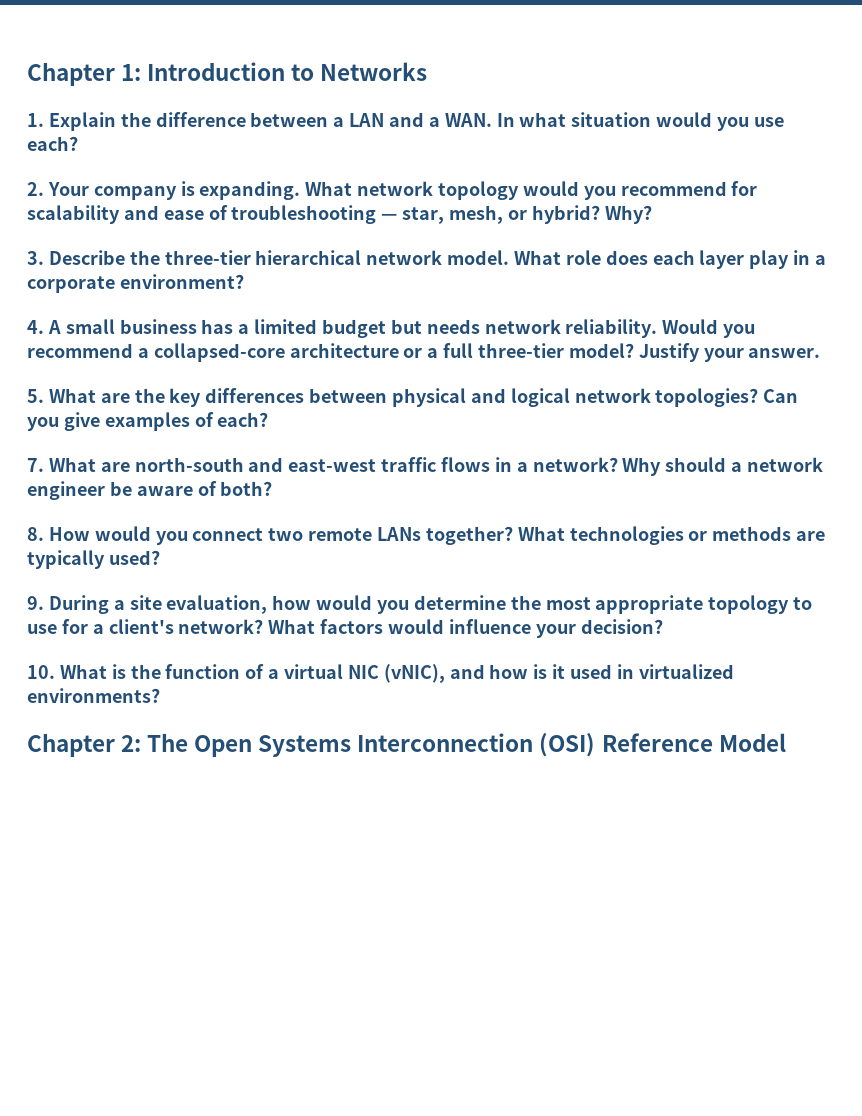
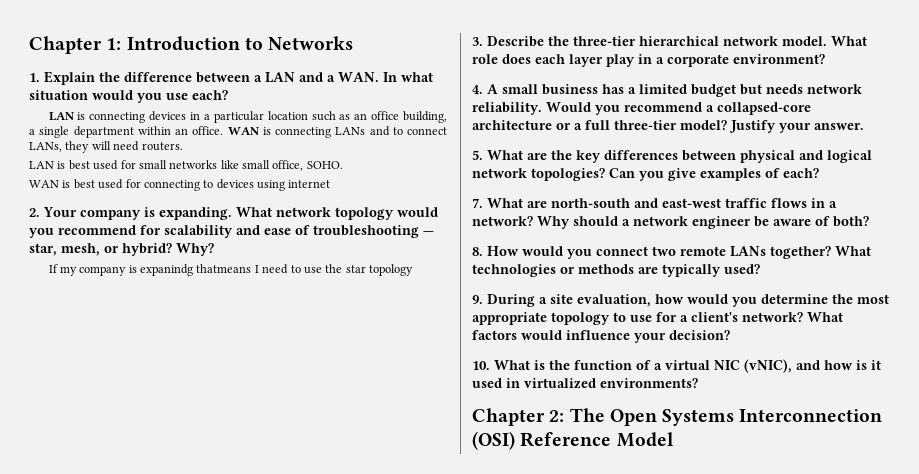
(78, 143) none -> [48,111,447,123] [29,126,447,138] [29,141,183,153] [29,160,343,171] [29,179,331,191] // LAN is connecting devices in a particular location such as an office building, a single department within an office. WAN is connecting LANs and to connect LANs, they will need routers. // LAN is best used for small networks like small office, SOHO. // WAN is best used for connecting to devices using internet
(652, 214) none -> [48,264,414,276] // If my company is expanindg thatmeans I need to use the star topology

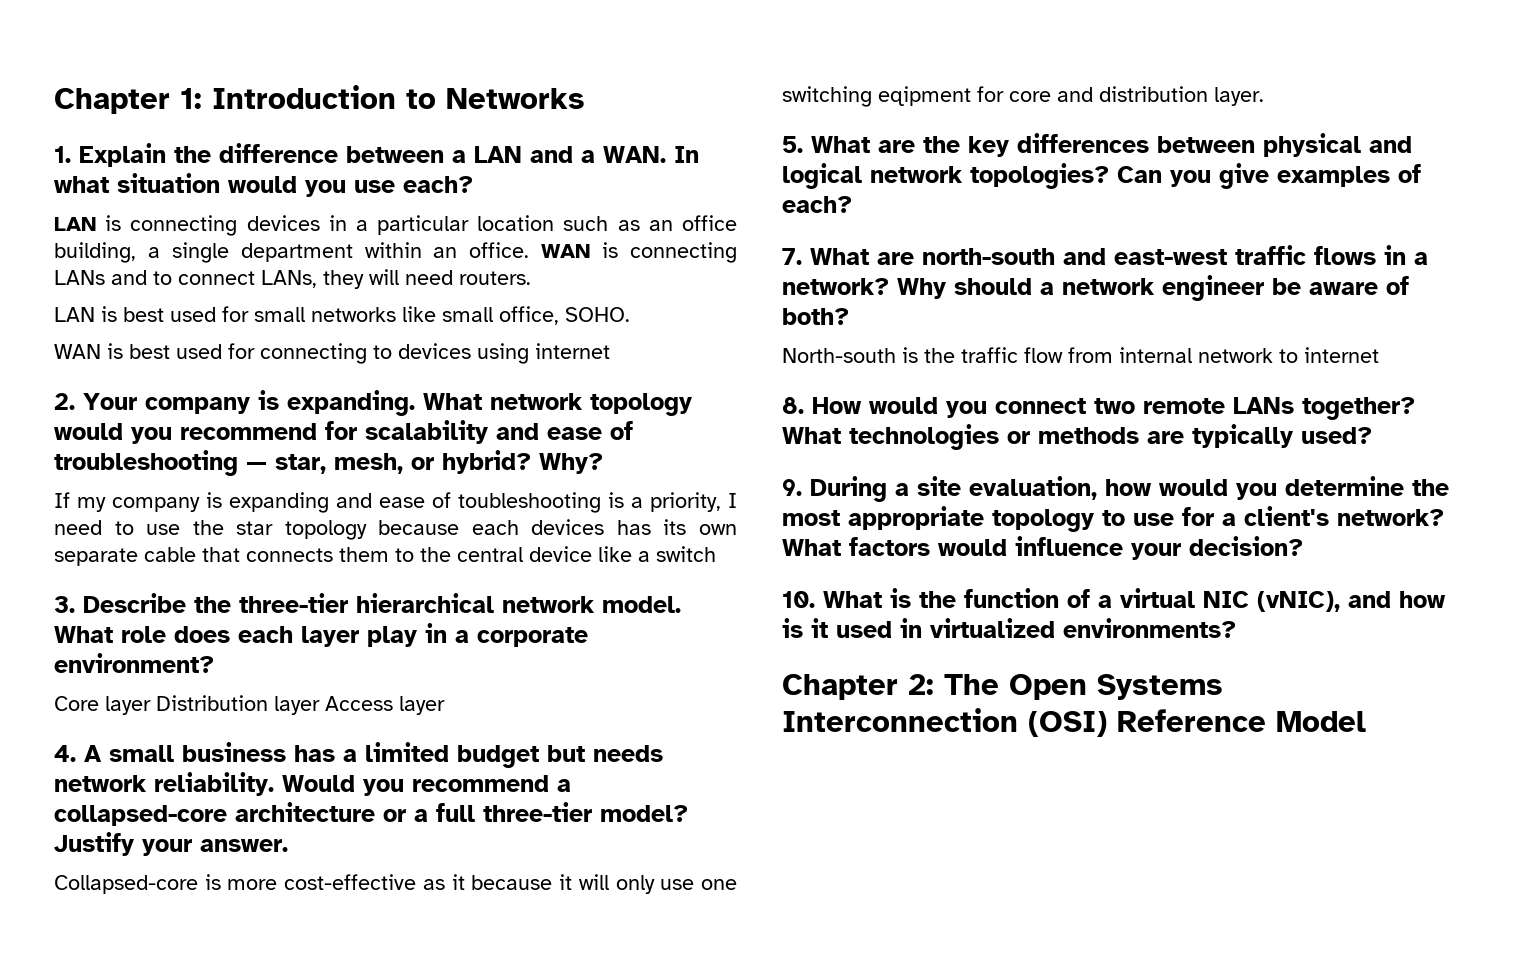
[140,264,252,276] expanindg thatmeans -> [229,492,721,513] expanding and ease of toubleshooting is a priority,
(414, 270) none -> [378,519,737,535] [54,546,716,566] because each devices has its own separate cable that connects them to the central device like a switch
(825, 59) none -> [54,695,445,715] // Core layer Distribution layer Access layer
(864, 126) none -> [54,874,738,894] [782,86,1264,107] // Collapsed-core is more cost-effective as it because it will only use one switching eqipment for core and distribution layer.
(869, 221) none -> [782,347,1379,363] // North-south is the traffic flow from internal network to internet

